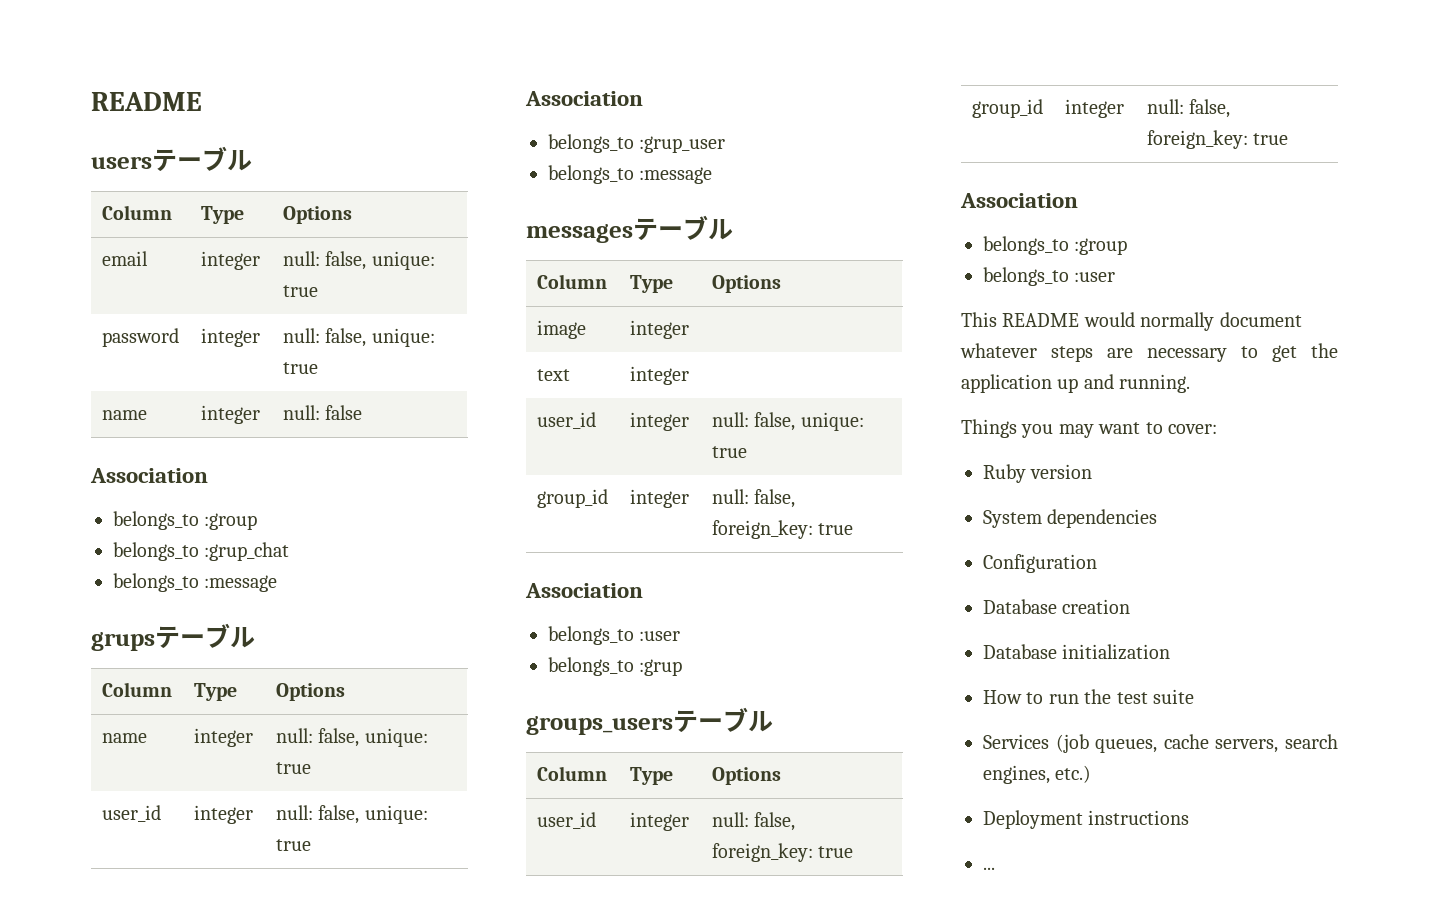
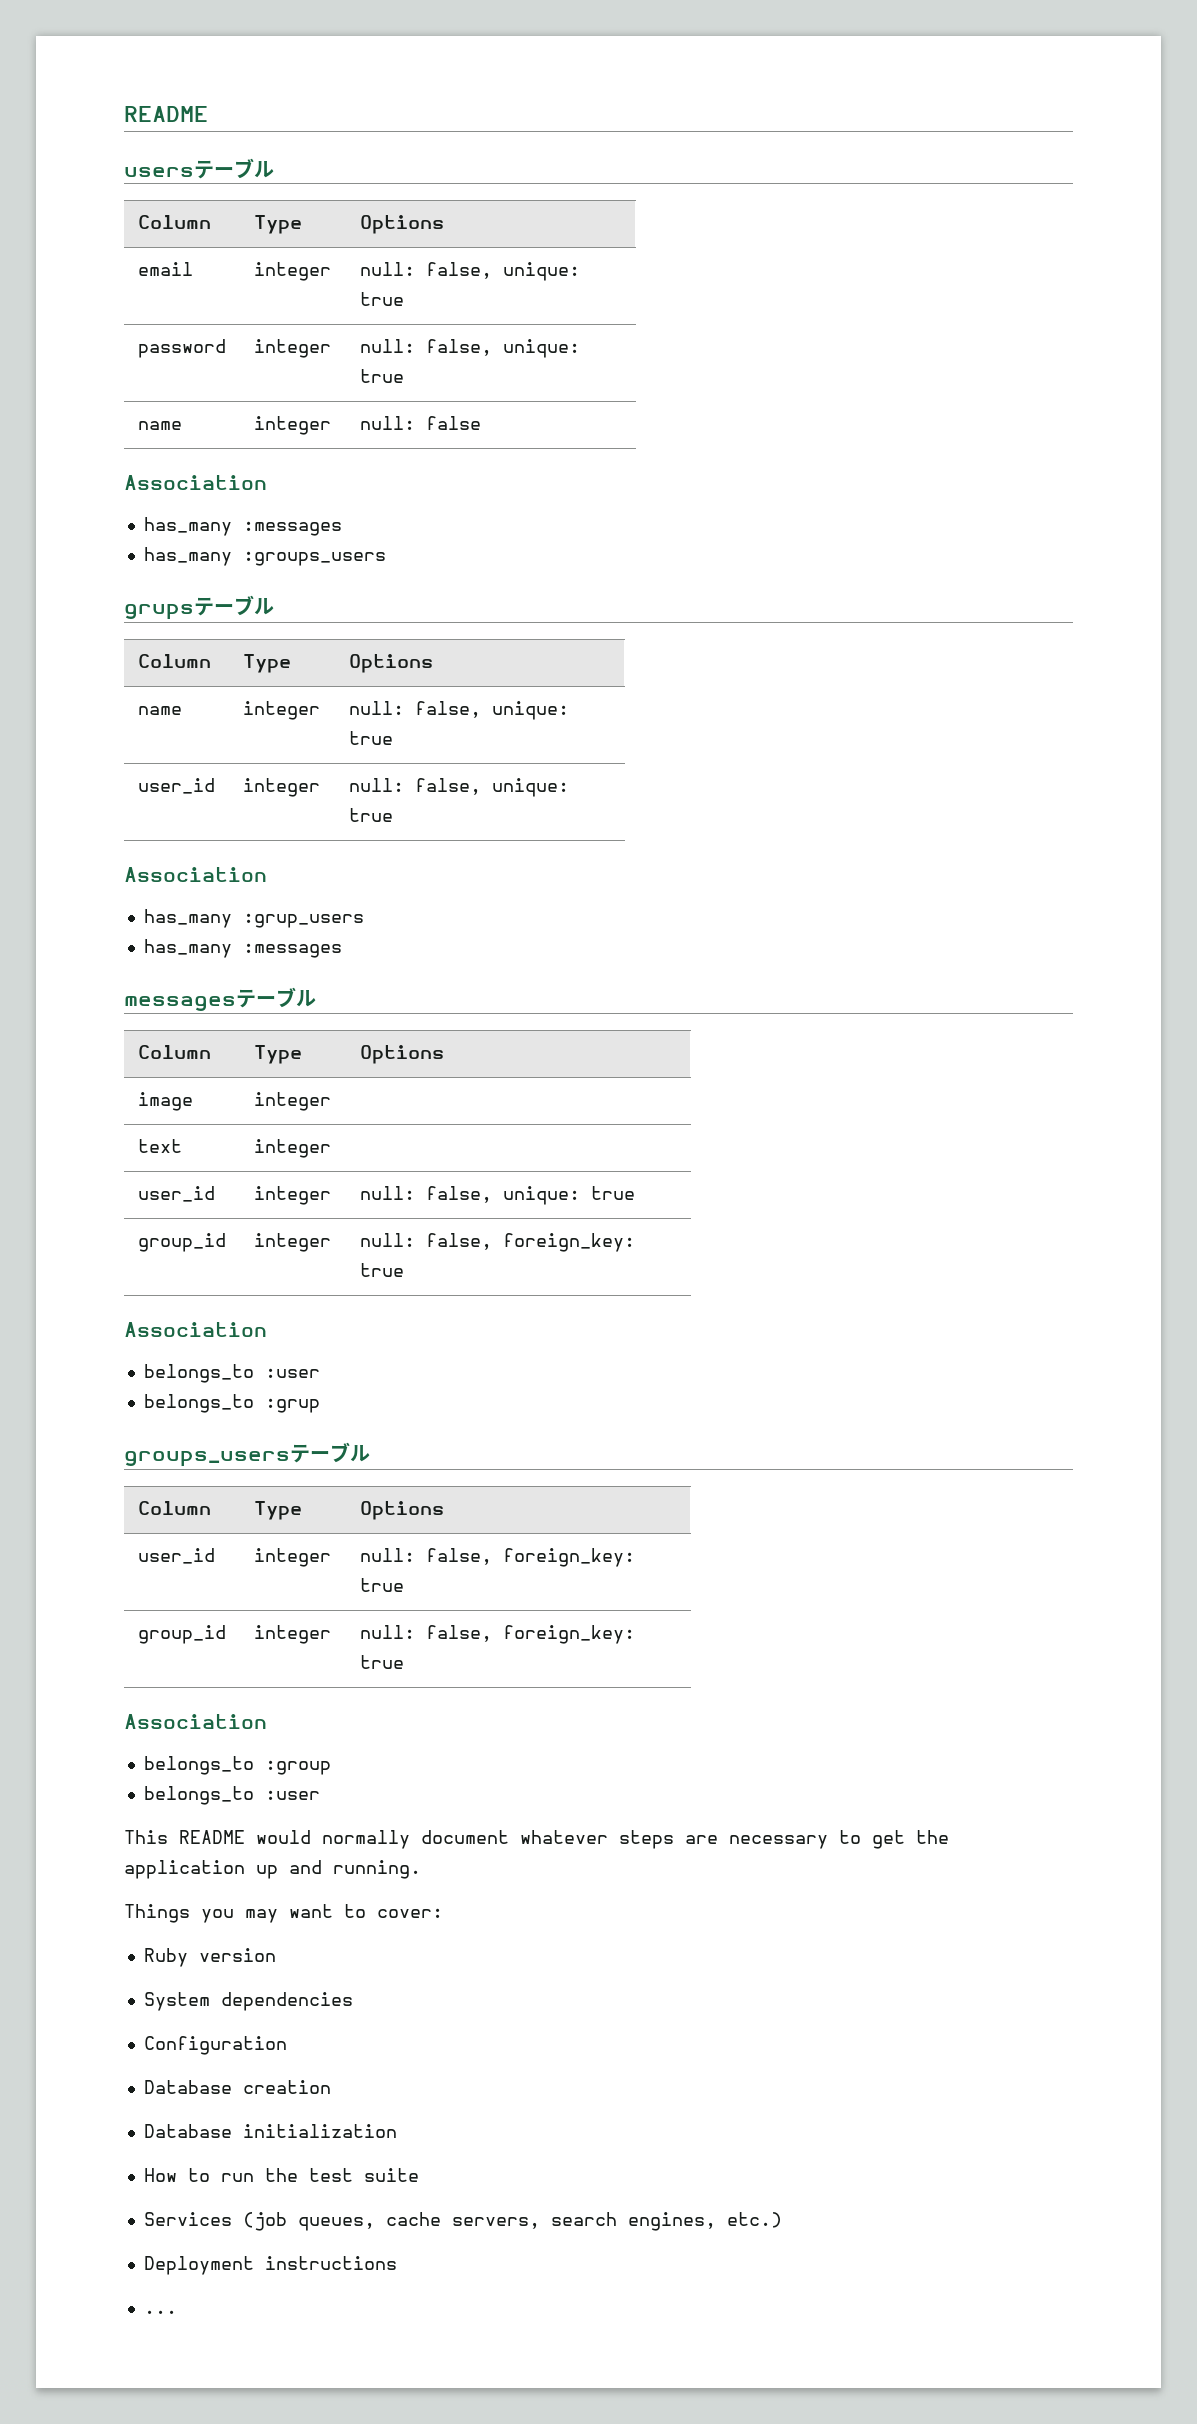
[113,511,258,530] [113,542,290,561] [113,573,278,592] belongs_to :group // belongs_to :grup_chat // belongs_to :message -> [143,517,342,536] [143,547,386,566] has_many :messages // has_many :groups_users
[548,134,726,153] [548,165,713,184] belongs_to :grup_user // belongs_to :message -> [143,909,364,928] [143,939,342,958] has_many :grup_users // has_many :messages

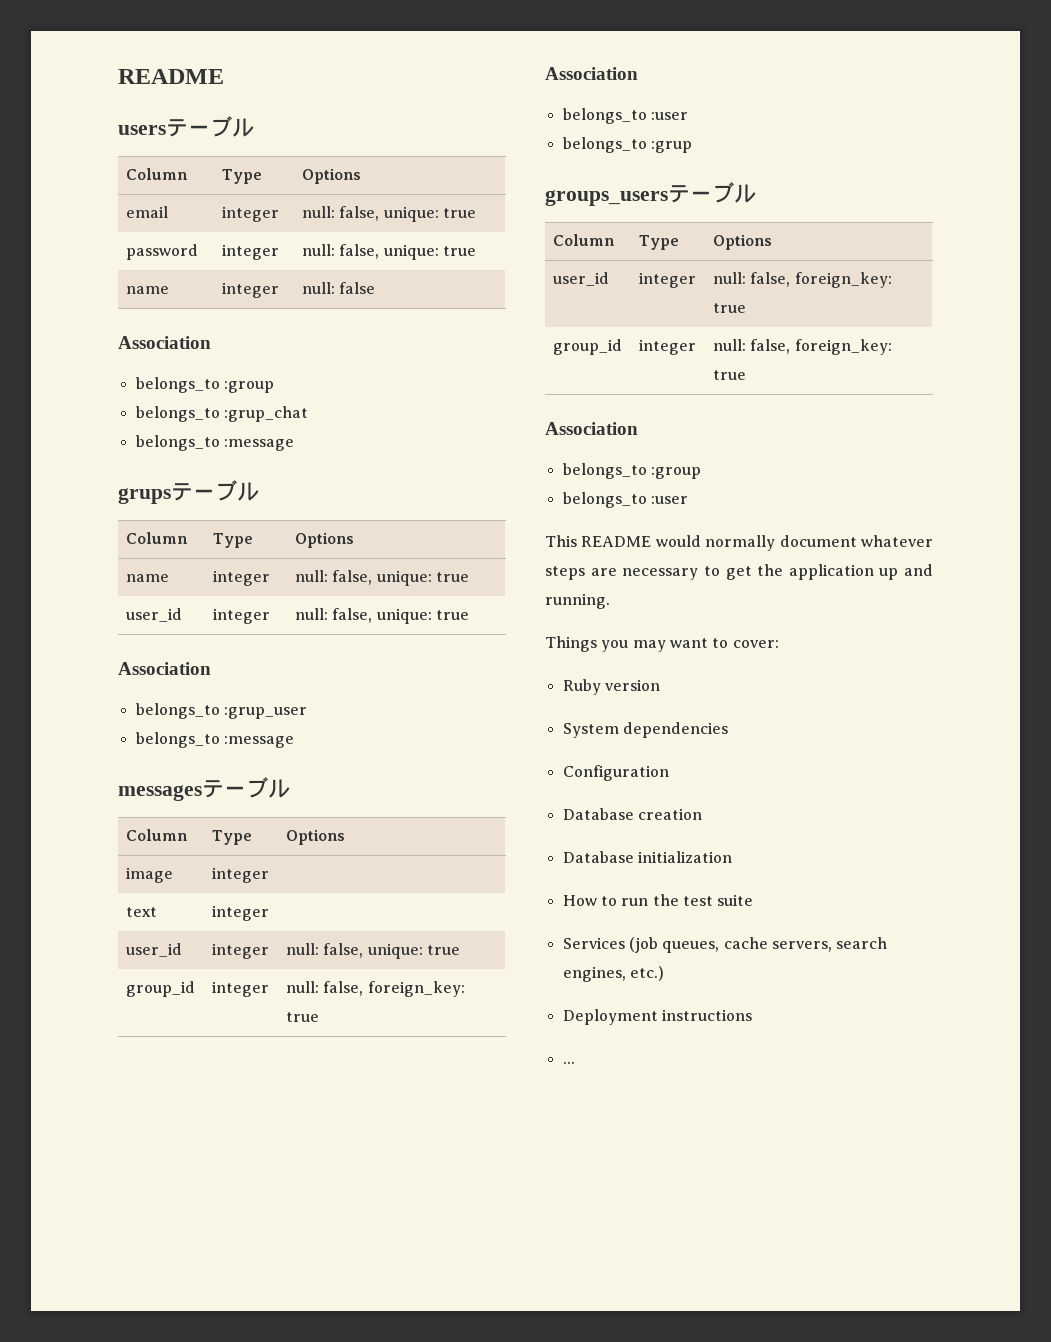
[143,517,342,536] [143,547,386,566] has_many :messages // has_many :groups_users -> [135,377,274,393] [135,406,308,422] [135,435,294,451] belongs_to :group // belongs_to :grup_chat // belongs_to :message
[143,909,364,928] [143,939,342,958] has_many :grup_users // has_many :messages -> [135,703,307,719] [135,732,294,748] belongs_to :grup_user // belongs_to :message

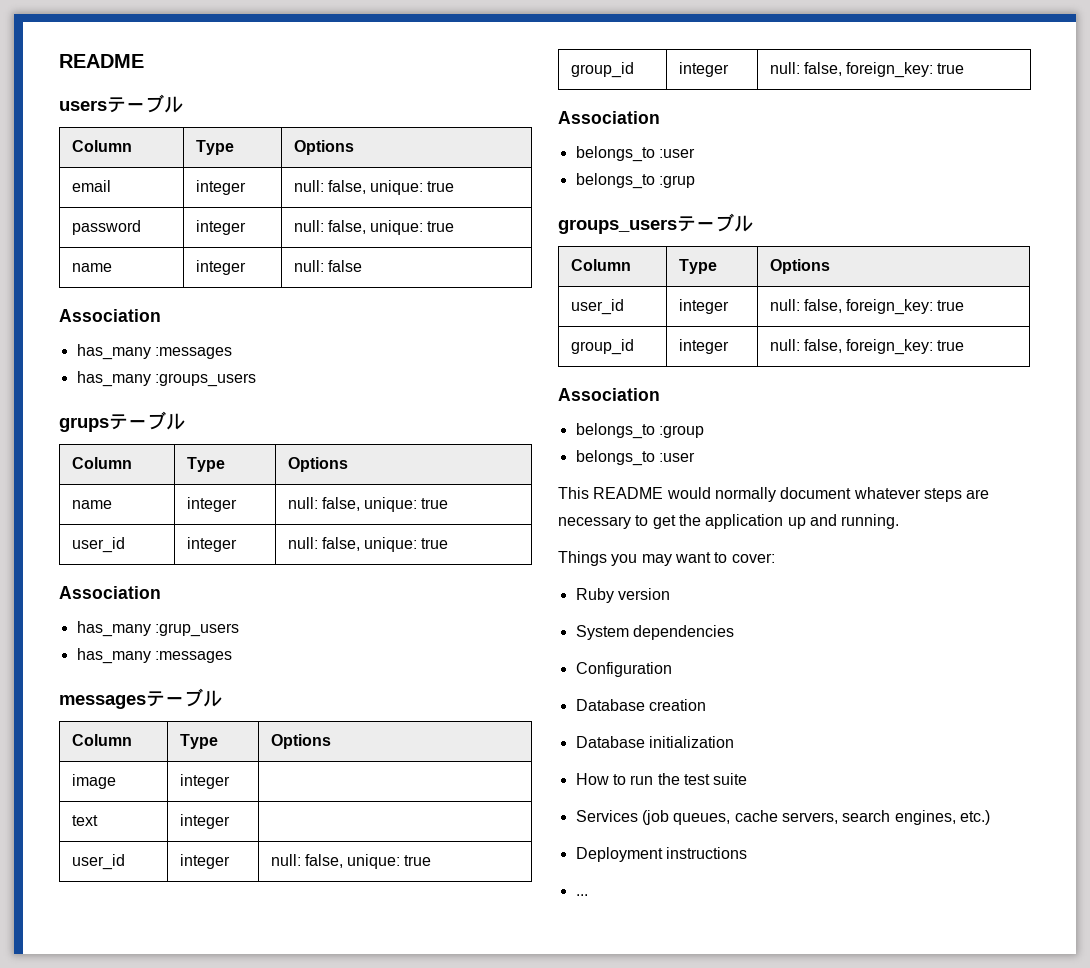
[135,377,274,393] [135,406,308,422] [135,435,294,451] belongs_to :group // belongs_to :grup_chat // belongs_to :message -> [76,344,232,360] [76,371,256,387] has_many :messages // has_many :groups_users
[135,703,307,719] [135,732,294,748] belongs_to :grup_user // belongs_to :message -> [76,621,239,637] [76,648,232,664] has_many :grup_users // has_many :messages

